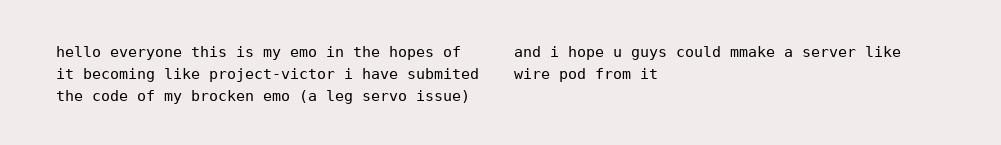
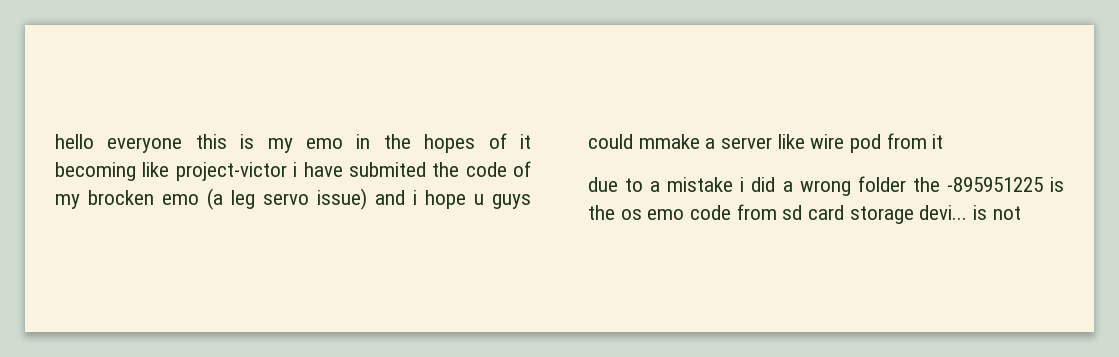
(658, 73) none -> [588,176,1064,196] [588,204,1021,224] // due to a mistake i did a wrong folder the -895951225 is the os emo code from sd card storage devi... is not

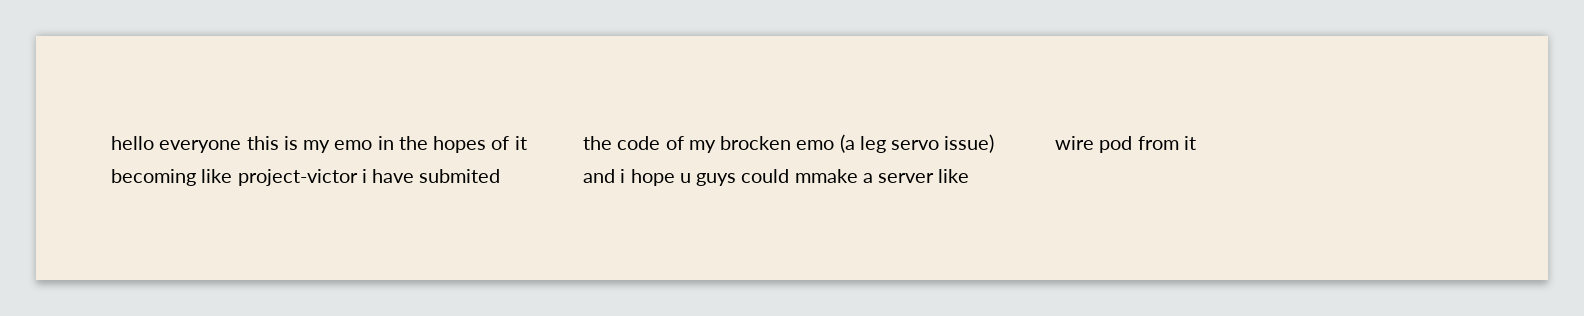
[588,176,1064,196] [588,204,1021,224] // due to a mistake i did a wrong folder the -895951225 is the os emo code from sd card storage devi... is not -> (1196, 143) none

